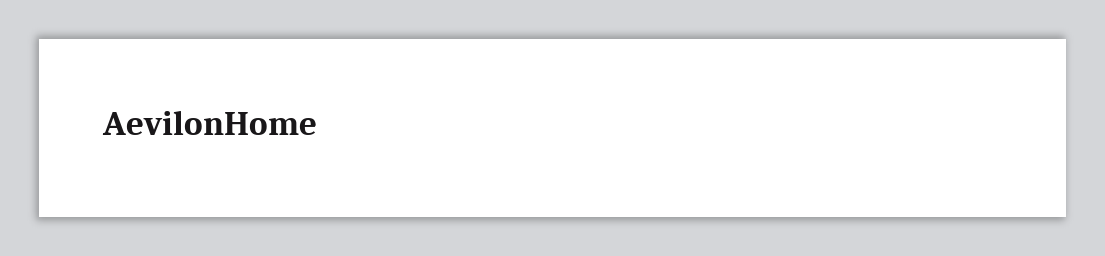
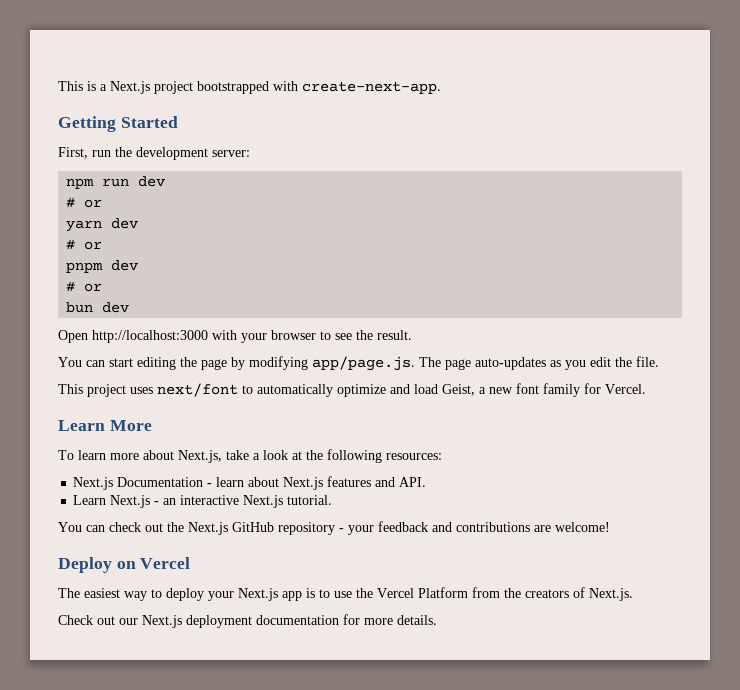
[102,110,317,135] AevilonHome -> [58,81,441,94] [58,116,178,132] [58,147,250,160] [66,176,166,189] [66,197,103,208] [66,218,139,232] [66,239,103,250] [66,260,139,273] [66,281,103,292] [66,302,130,313] [58,330,412,343] [58,356,659,371] [58,383,646,397] [58,420,152,431] [58,449,442,463] [73,476,427,490] [73,495,333,508] [58,521,610,535] [58,557,191,573] [58,587,633,601] [58,614,437,628] This is a Next.js project bootstrapped with create-next-app. // Getting Started // First, run the development server: // npm run dev // # or // yarn dev // # or // pnpm dev // # or // bun dev // Open http://localhost:3000 with your browser to see the result. // You can start editing the page by modifying app/page.js. The page auto-updates as you edit the file. // This project uses next/font to automatically optimize and load Geist, a new font family for Vercel. // Learn More // To learn more about Next.js, take a look at the following resources: // Next.js Documentation - learn about Next.js features and API. // Learn Next.js - an interactive Next.js tutorial. // You can check out the Next.js GitHub repository - your feedback and contributions are welcome! // Deploy on Vercel // The easiest way to deploy your Next.js app is to use the Vercel Platform from the creators of Next.js. // Check out our Next.js deployment documentation for more details.

